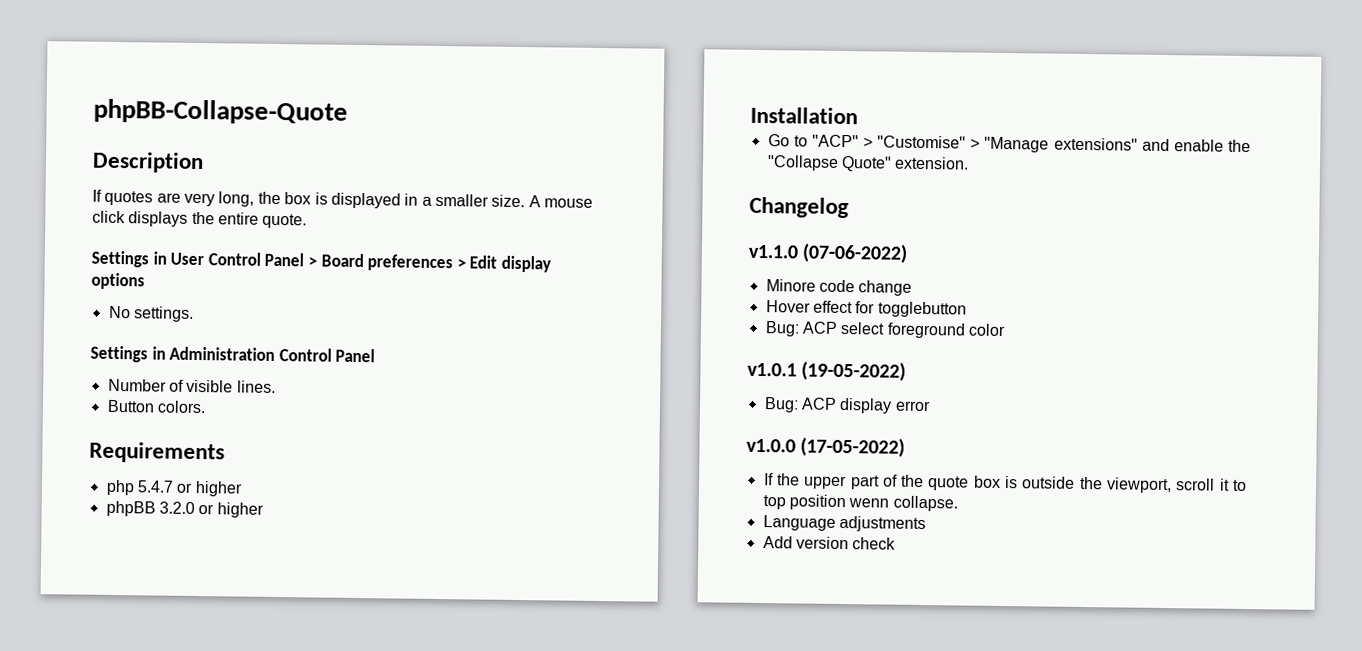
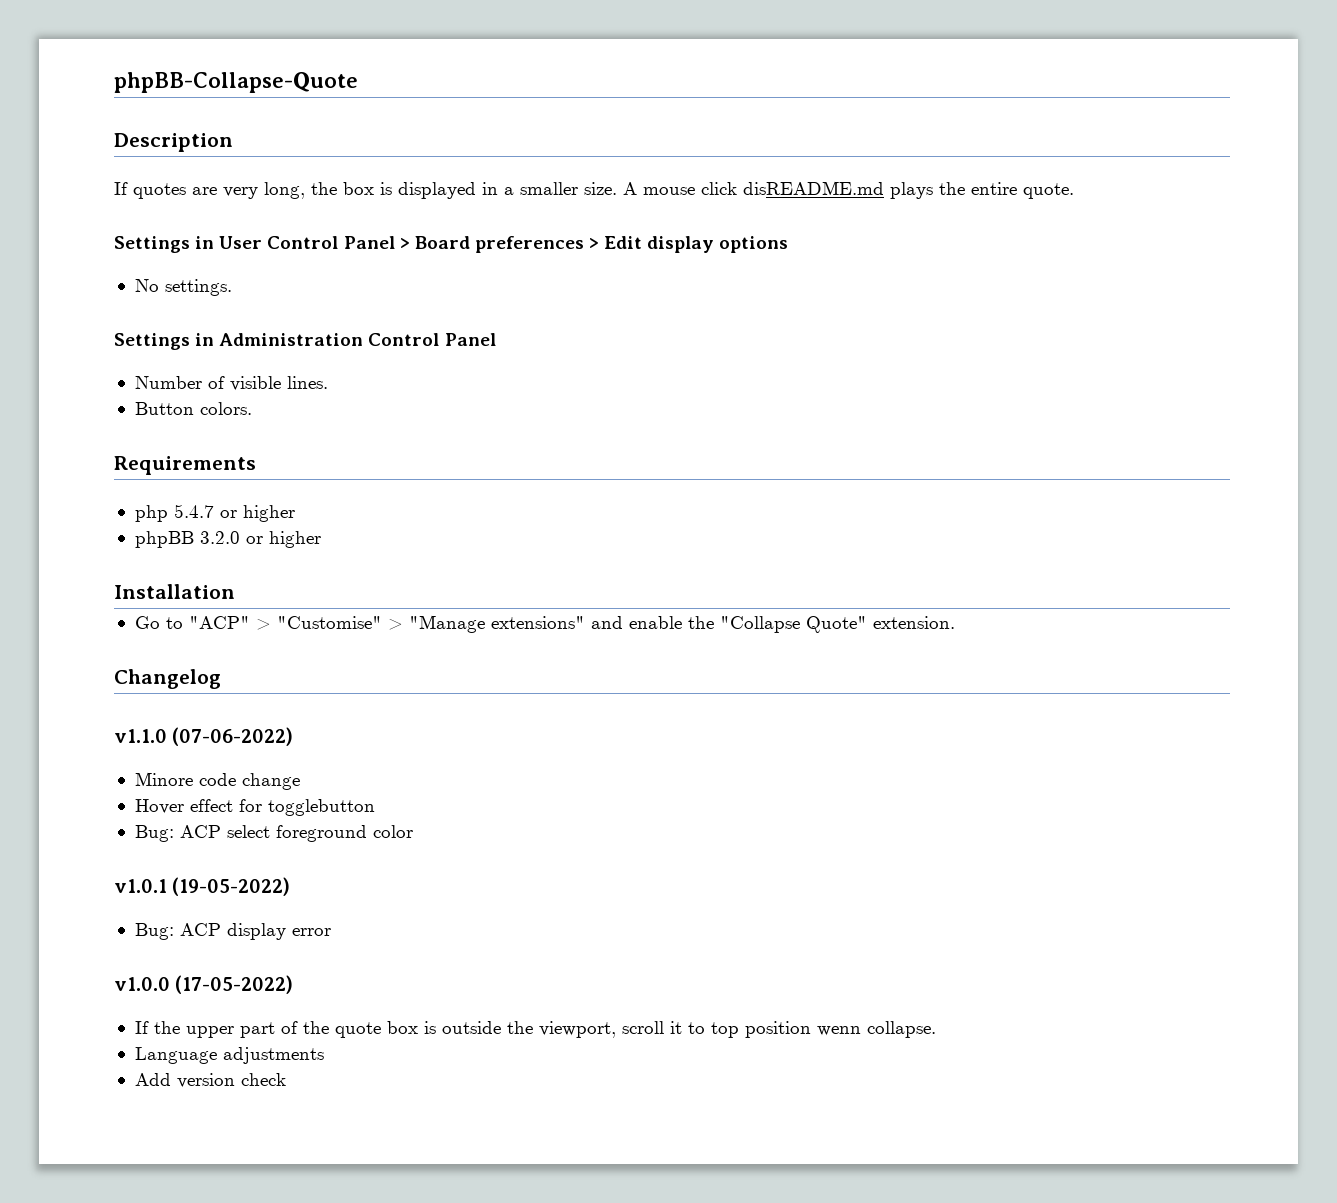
[128,211,189,227] displays -> [743,181,933,199] disREADME.md plays

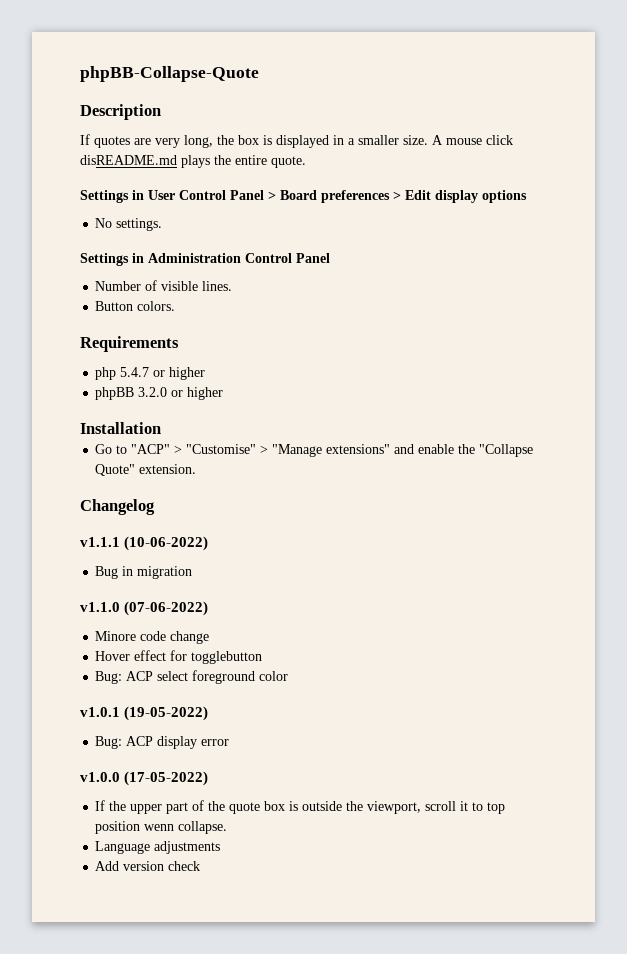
(221, 679) none -> [80,536,209,551] [95,566,193,579] // v1.1.1 (10-06-2022) // Bug in migration

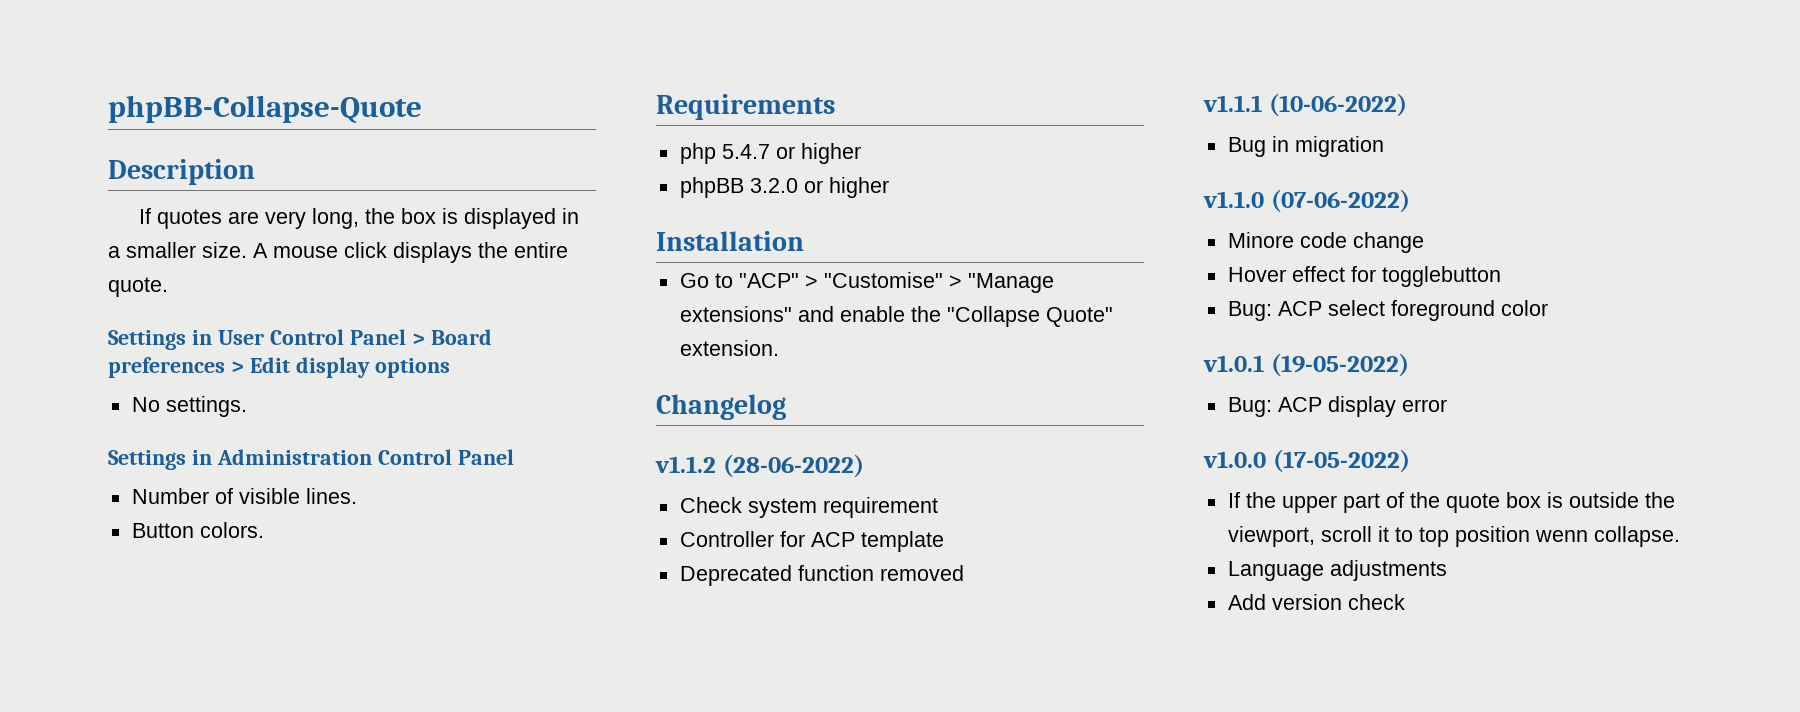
[80,155,210,168] disREADME.md plays -> [393,242,472,263] displays
(155, 507) none -> [655,454,864,478] [679,497,938,518] [679,531,944,552] [679,565,964,586] // v1.1.2 (28-06-2022) // Check system requirement // Controller for ACP template // Deprecated function removed

